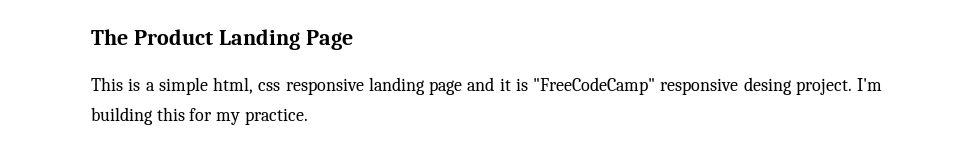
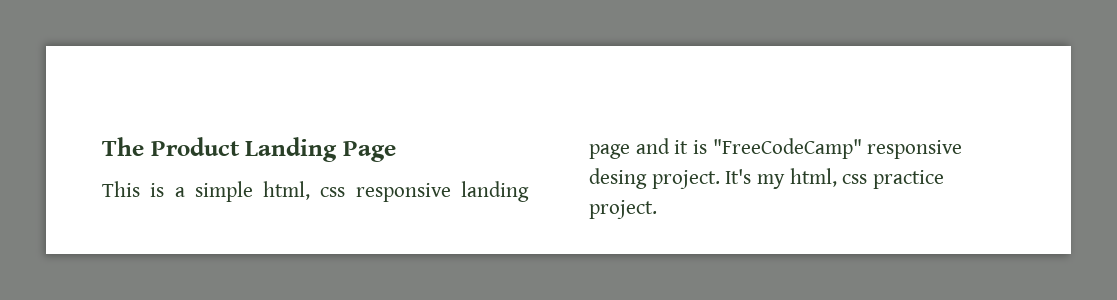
[857,78,882,91] [91,107,308,125] I'm building this for my practice. -> [725,168,945,189] [589,200,657,219] It's my html, css practice project.

